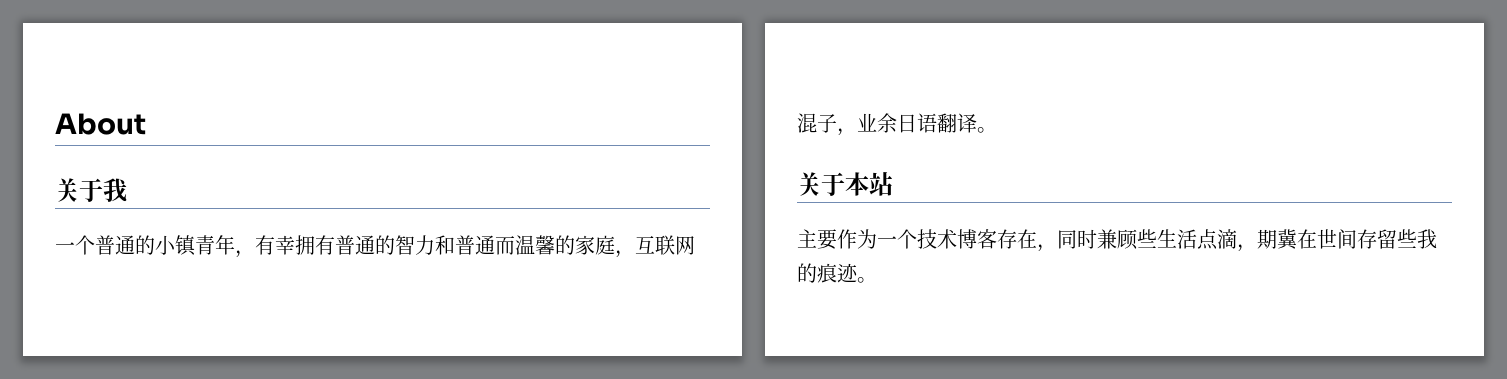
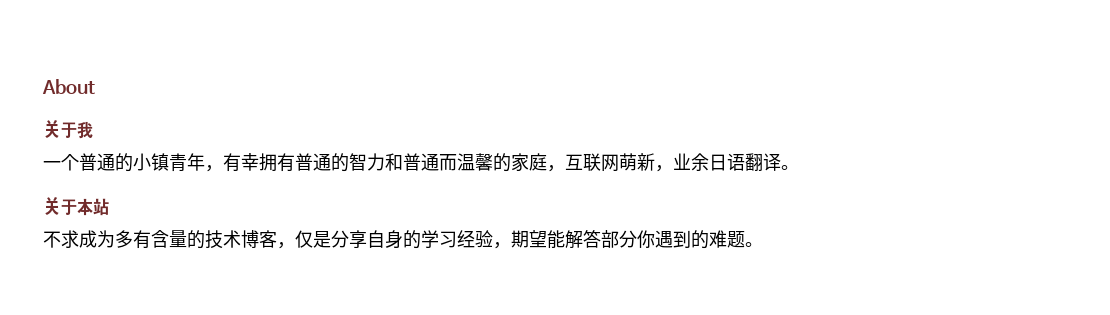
[797,113,837,133] 混子 -> [619,153,655,171] 萌新
[797,229,1437,252] [797,263,858,283] 主要作为一个技术博客存在，同时兼顾些生活点滴，期冀在世间存留些我的痕迹 -> [43,230,745,249] 不求成为多有含量的技术博客，仅是分享自身的学习经验，期望能解答部分你遇到的难题

